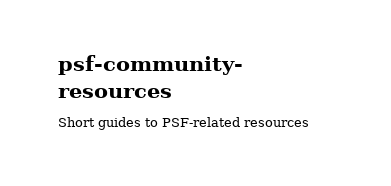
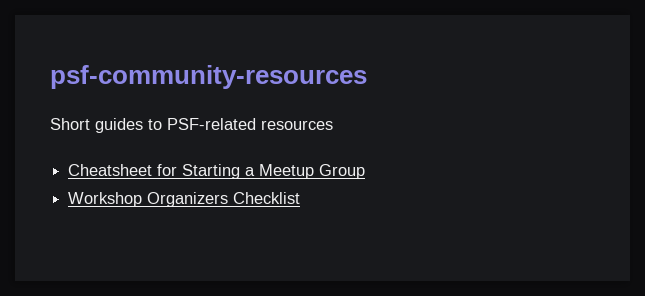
(309, 123) none -> [68,164,366,179] [68,192,301,207] // Cheatsheet for Starting a Meetup Group // Workshop Organizers Checklist

